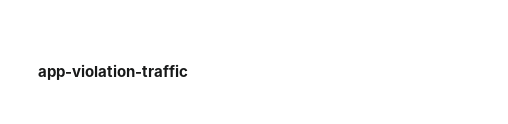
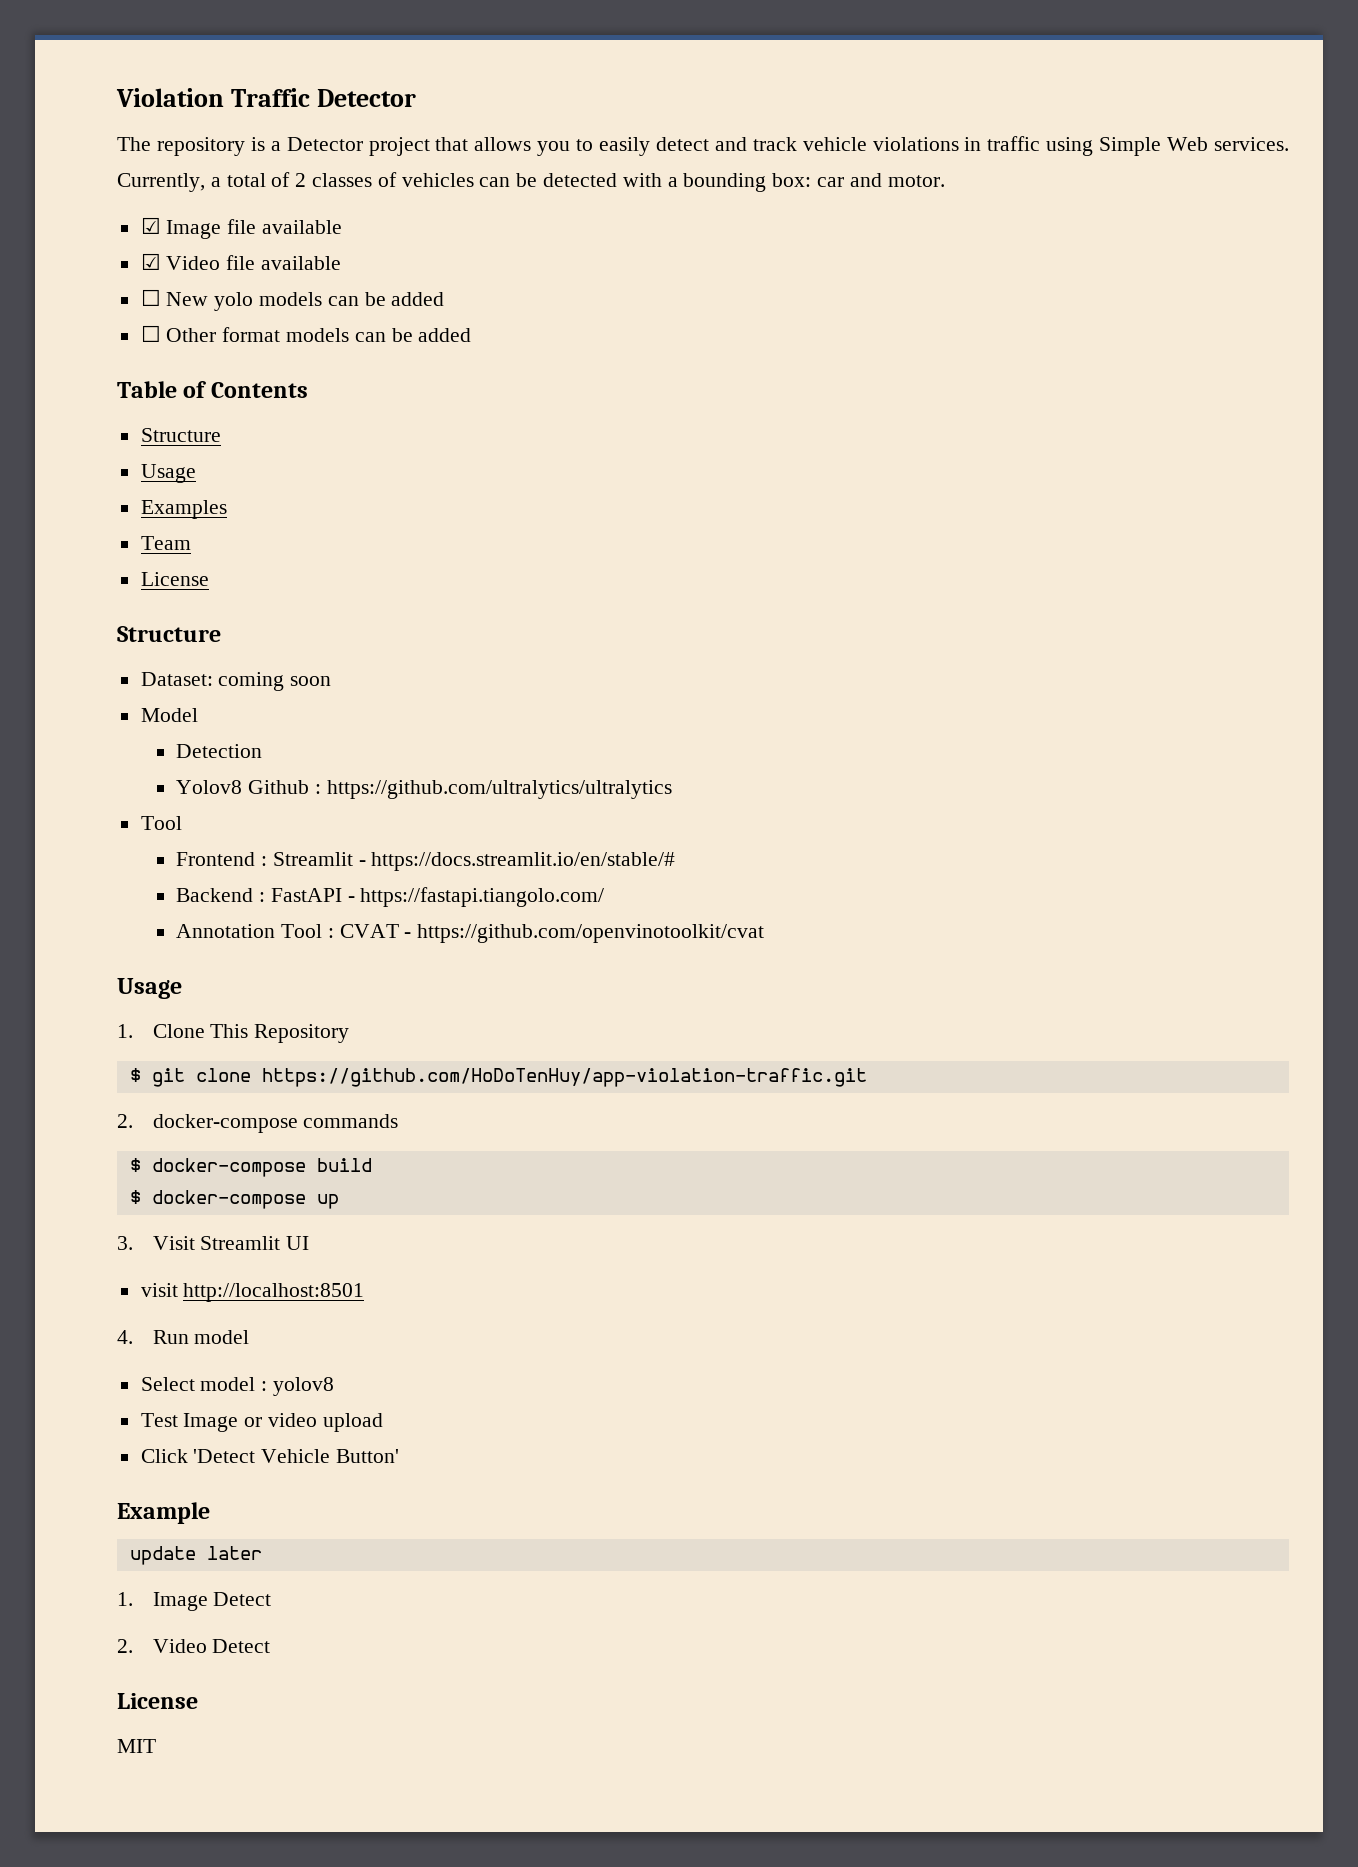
[38,64,188,80] app-violation-traffic -> [116,88,417,107] [117,136,1290,156] [117,172,945,192] [140,217,343,239] [140,253,342,270] [140,289,445,311] [140,325,472,342] [117,381,308,398] [140,428,221,442] [140,464,196,483] [140,500,227,519] [140,536,191,550] [140,572,209,586] [117,626,221,642] [140,672,332,691] [140,708,198,722] [176,744,263,758] [176,780,672,799] [140,816,182,830] [176,852,676,871] [176,887,605,907] [176,924,765,943] [117,978,182,999] [117,1024,350,1043] [129,1068,867,1087] [117,1114,399,1133] [129,1158,372,1177] [129,1190,339,1209] [117,1236,310,1250] [140,1283,365,1302] [117,1330,250,1344] [140,1377,335,1396] [140,1413,383,1432] [140,1449,400,1463] [117,1502,210,1524] [129,1546,262,1565] [117,1592,272,1611] [117,1639,271,1653] [117,1693,198,1709] [117,1739,156,1753] Violation Traffic Detector // The repository is a Detector project that allows you to easily detect and track vehicle violations in traffic using Simple Web services. Currently, a total of 2 classes of vehicles can be detected with a bounding box: car and motor. // ☑ Image file available // ☑ Video file available // ☐ New yolo models can be added // ☐ Other format models can be added // Table of Contents // Structure // Usage // Examples // Team // License // Structure // Dataset: coming soon // Model // Detection // Yolov8 Github : https://github.com/ultralytics/ultralytics // Tool // Frontend : Streamlit - https://docs.streamlit.io/en/stable/# // Backend : FastAPI - https://fastapi.tiangolo.com/ // Annotation Tool : CVAT - https://github.com/openvinotoolkit/cvat // Usage // 1. Clone This Repository // $ git clone https://github.com/HoDoTenHuy/app-violation-traffic.git // 2. docker-compose commands // $ docker-compose build // $ docker-compose up // 3. Visit Streamlit UI // visit http://localhost:8501 // 4. Run model // Select model : yolov8 // Test Image or video upload // Click 'Detect Vehicle Button' // Example // update later // 1. Image Detect // 2. Video Detect // License // MIT

